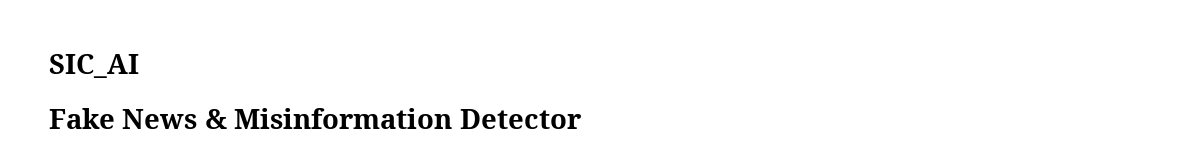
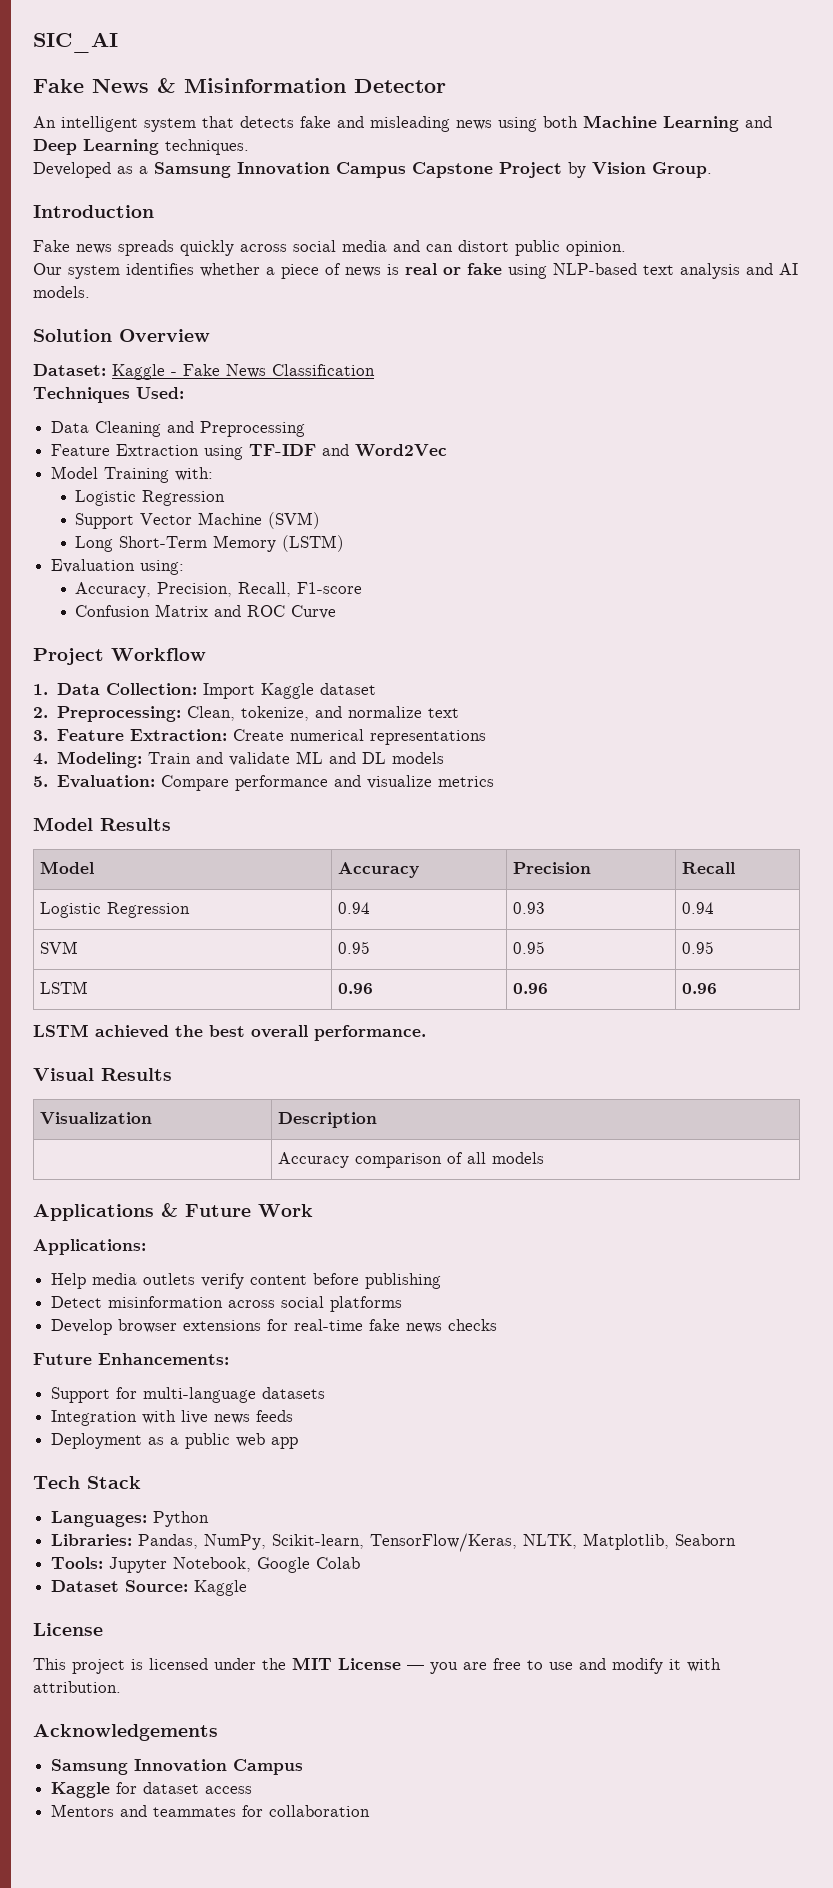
(581, 119) none -> [33,115,772,132] [33,139,249,155] [33,162,712,178] [33,205,154,218] [33,240,626,256] [33,263,798,279] [33,286,90,298] [33,329,210,342] [33,364,375,380] [33,387,184,403] [51,421,306,437] [51,444,448,460] [51,466,214,483] [75,490,226,506] [75,512,321,529] [75,535,345,552] [51,559,185,575] [75,582,363,598] [75,604,337,619] [33,648,206,665] [33,683,377,699] [33,706,460,722] [33,729,487,745] [33,751,445,768] [33,775,495,791] [33,817,171,831] [39,861,94,874] [337,862,419,878] [512,862,591,874] [681,862,735,874] [39,902,190,918] [337,902,370,914] [512,902,545,914] [681,902,714,914] [39,941,78,954] [337,941,370,954] [512,941,545,954] [681,941,714,954] [39,981,88,994] [337,983,373,994] [512,983,548,994] [681,983,717,994] [33,1024,426,1041] [33,1068,172,1081] [39,1112,152,1124] [277,1112,377,1128] [277,1152,544,1168] [33,1203,313,1221] [33,1239,146,1255] [51,1273,442,1289] [51,1296,403,1312] [51,1319,498,1335] [33,1353,229,1365] [51,1387,326,1403] [51,1410,294,1426] [51,1433,299,1449] [33,1476,141,1489] [51,1511,210,1527] [51,1533,737,1552] [51,1557,361,1573] [51,1580,248,1596] [33,1623,103,1636] [33,1657,721,1674] [33,1681,121,1693] [33,1724,218,1741] [51,1759,304,1775] [51,1782,253,1798] [51,1804,371,1817] // An intelligent system that detects fake and misleading news using both Machine Learning and Deep Learning techniques. // Developed as a Samsung Innovation Campus Capstone Project by Vision Group. // Introduction // Fake news spreads quickly across social media and can distort public opinion. // Our system identifies whether a piece of news is real or fake using NLP-based text analysis and AI models. // Solution Overview // Dataset: Kaggle - Fake News Classification // Techniques Used: // Data Cleaning and Preprocessing // Feature Extraction using TF-IDF and Word2Vec // Model Training with: // Logistic Regression // Support Vector Machine (SVM) // Long Short-Term Memory (LSTM) // Evaluation using: // Accuracy, Precision, Recall, F1-score // Confusion Matrix and ROC Curve // Project Workflow // 1. Data Collection: Import Kaggle dataset // 2. Preprocessing: Clean, tokenize, and normalize text // 3. Feature Extraction: Create numerical representations // 4. Modeling: Train and validate ML and DL models // 5. Evaluation: Compare performance and visualize metrics // Model Results // Model | Accuracy | Precision | Recall // Logistic Regression | 0.94 | 0.93 | 0.94 // SVM | 0.95 | 0.95 | 0.95 // LSTM | 0.96 | 0.96 | 0.96 // LSTM achieved the best overall performance. // Visual Results // Visualization | Description // | Accuracy comparison of all models // Applications & Future Work // Applications: // Help media outlets verify content before publishing // Detect misinformation across social platforms // Develop browser extensions for real-time fake news checks // Future Enhancements: // Support for multi-language datasets // Integration with live news feeds // Deployment as a public web app // Tech Stack // Languages: Python // Libraries: Pandas, NumPy, Scikit-learn, TensorFlow/Keras, NLTK, Matplotlib, Seaborn // Tools: Jupyter Notebook, Google Colab // Dataset Source: Kaggle // License // This project is licensed under the MIT License — you are free to use and modify it with attribution. // Acknowledgements // Samsung Innovation Campus // Kaggle for dataset access // Mentors and teammates for collaboration

